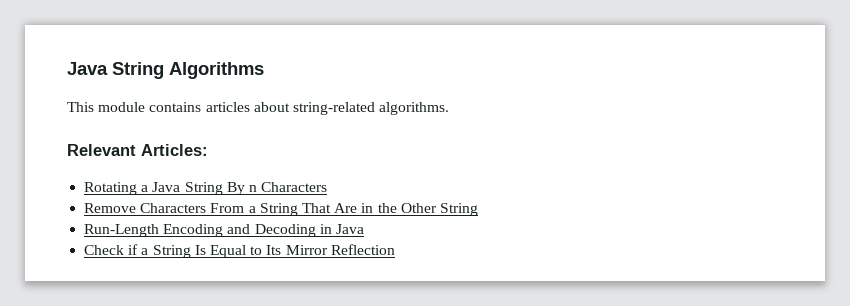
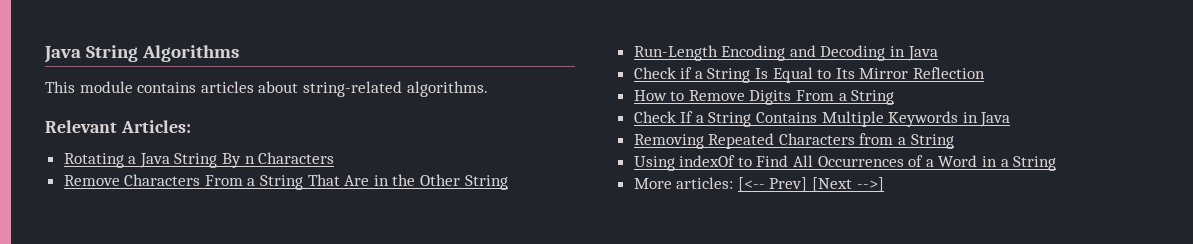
(395, 249) none -> [633,90,895,105] [633,111,1011,127] [633,133,954,149] [633,155,1057,171] [633,177,884,192] // How to Remove Digits From a String // Check If a String Contains Multiple Keywords in Java // Removing Repeated Characters from a String // Using indexOf to Find All Occurrences of a Word in a String // More articles: [<-- Prev] [Next -->]

